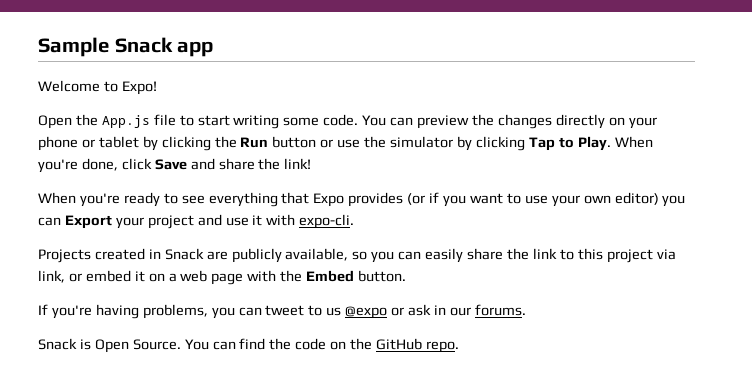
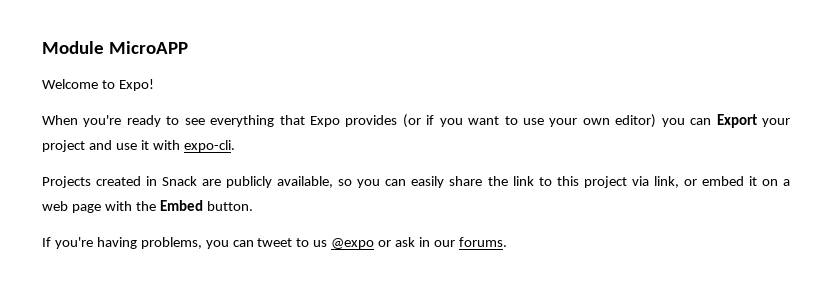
[38,37,214,57] Sample Snack app -> [42,41,188,54] Module MicroAPP
[38,114,657,129] [38,136,653,151] [38,158,312,173] // Open the App.js file to start writing some code. You can preview the changes directly on your phone or tablet by clicking the Run button or use the simulator by clicking Tap to Play. When you're done, click Save and share the link! -> (154, 85) none
[38,338,459,353] // Snack is Open Source. You can find the code on the GitHub repo. -> (507, 242) none

